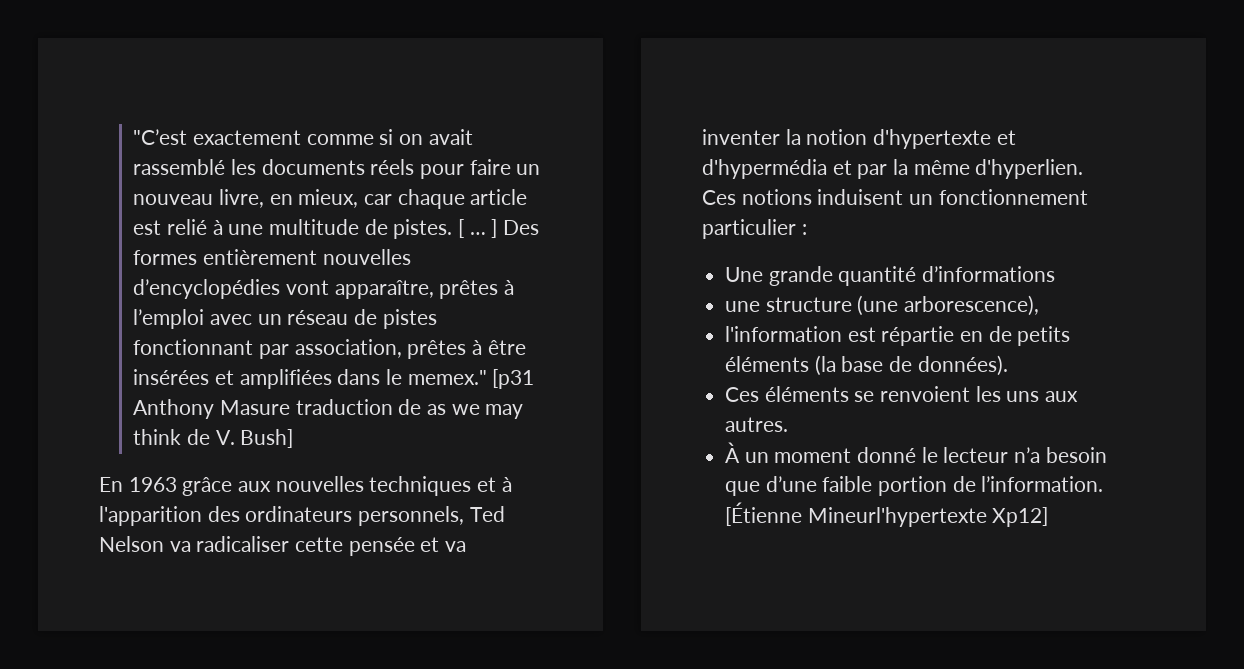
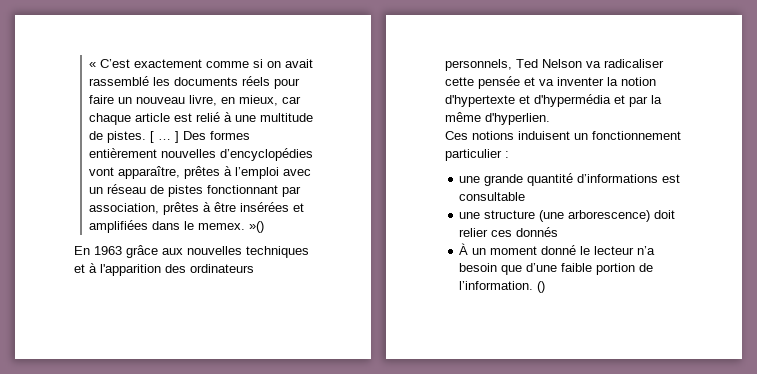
[133,129,188,145] "C’est -> [88,59,130,68] « C’est
[407,369,535,389] [133,399,524,419] [133,429,294,448] memex." [p31 Anthony Masure traduction de as we may think de V. Bush] -> [197,221,264,233] memex. »()
[725,267,764,282] Une -> [459,176,481,183] une
(1056, 274) none -> [662,174,681,183] [459,192,526,201] est consultable
[904,295,1040,316] [725,326,1071,346] [725,355,1008,376] [725,386,1079,402] [725,417,789,432] arborescence), // l'information est répartie en de petits éléments (la base de données). // Ces éléments se renvoient les uns aux autres. -> [568,210,676,222] [459,227,559,237] arborescence) doit relier ces donnés
[725,502,1049,527] [Étienne Mineurl'hypertexte Xp12] -> [537,281,546,293] ()

